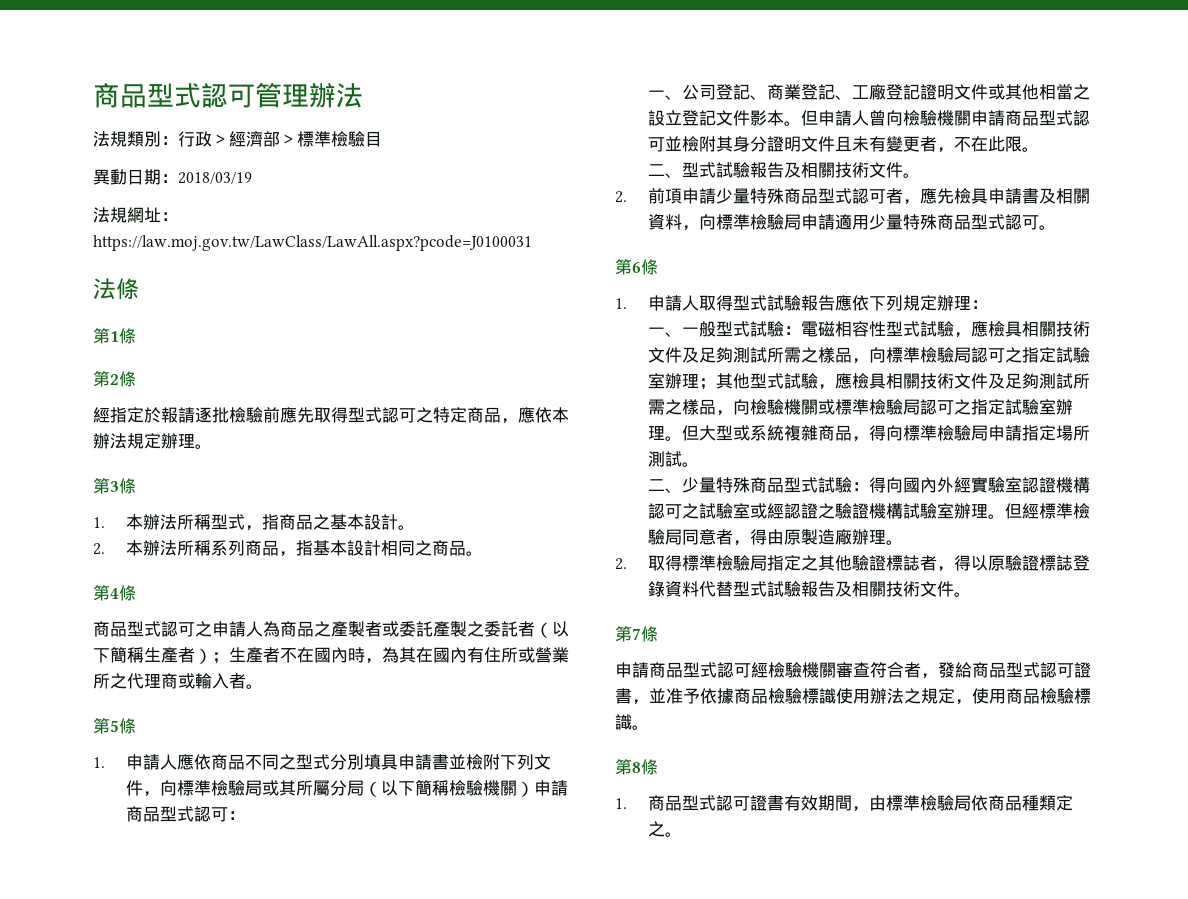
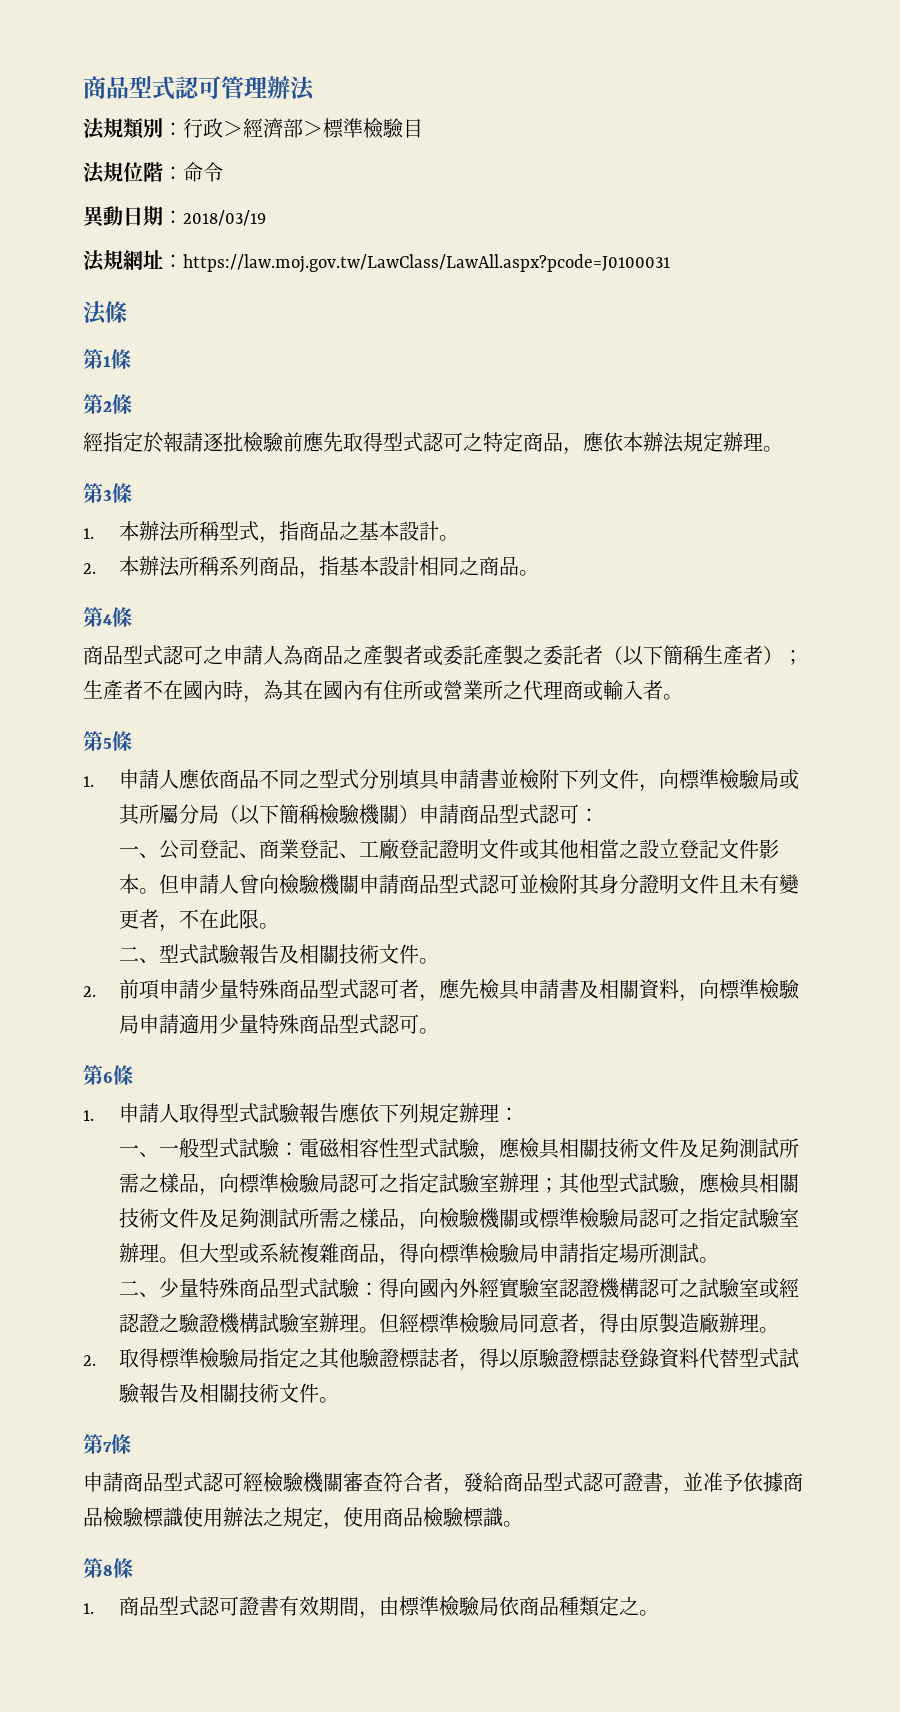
(382, 139) none -> [83,162,223,184] // 法規位階：命令

